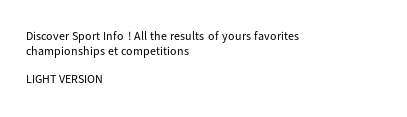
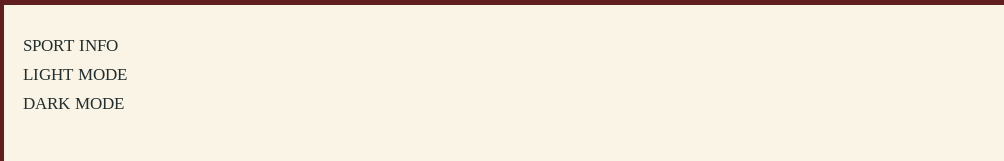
[26,31,300,43] [26,46,190,58] [26,75,104,83] Discover Sport Info ! All the results of yours favorites championships et competitions // LIGHT VERSION -> [23,40,118,51] [23,69,127,80] [23,98,124,109] SPORT INFO // LIGHT MODE // DARK MODE

